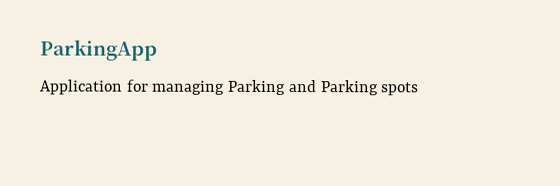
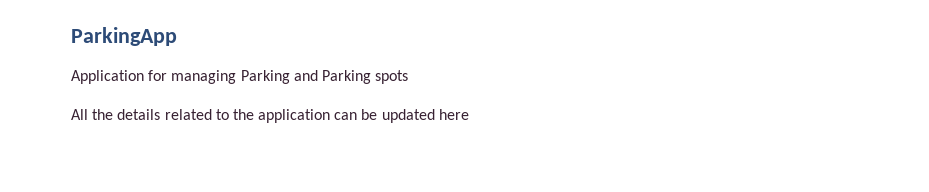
(420, 89) none -> [71,109,469,123] // All the details related to the application can be updated here

